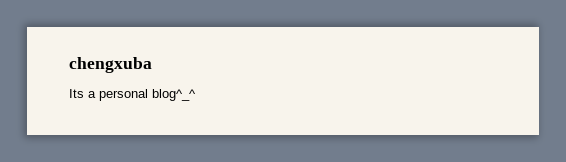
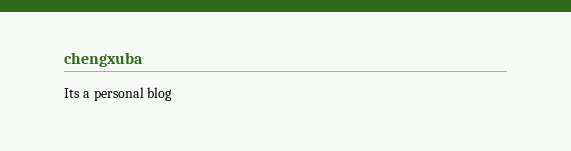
[152,89,196,101] blog^_^ -> [147,87,173,101] blog

